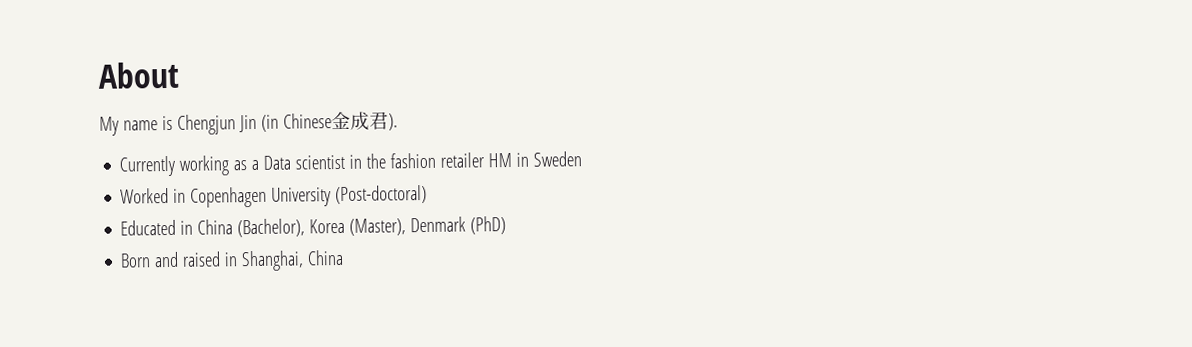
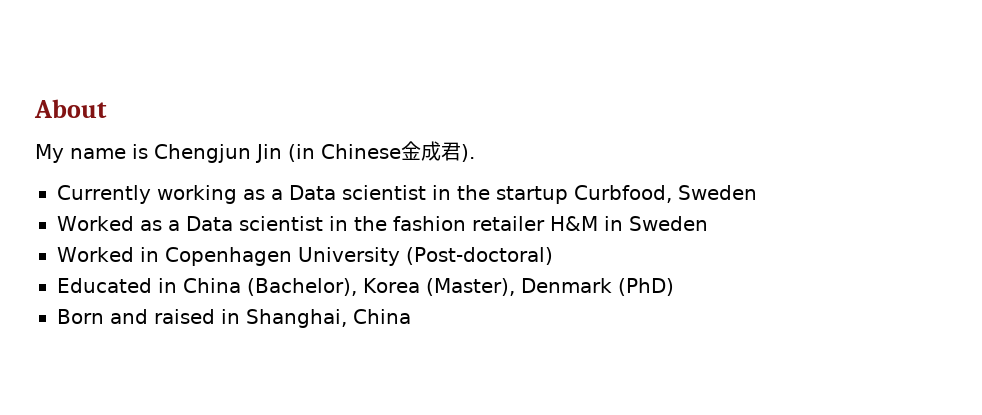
(387, 161) none -> [496,185,757,204] [57,216,387,231] startup Curbfood, Sweden // Worked as a Data scientist in the
[488,152,513,168] HM -> [549,216,598,231] H&M

